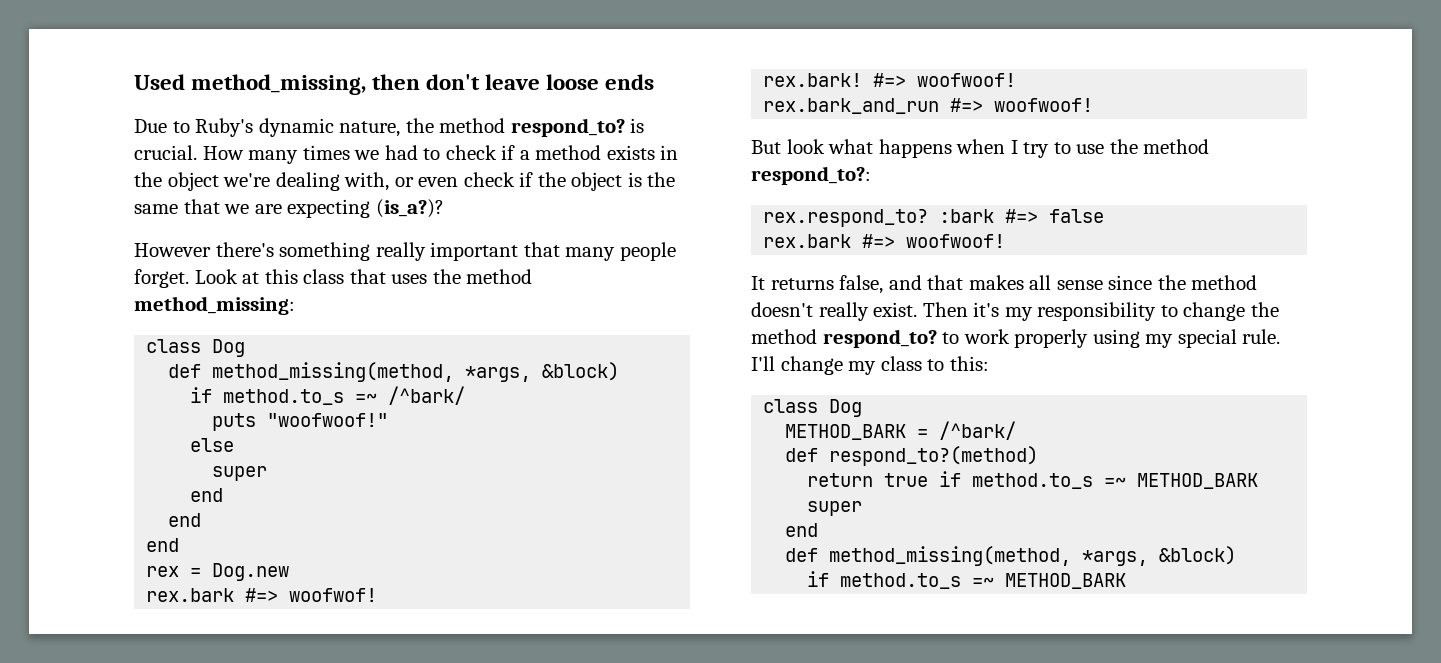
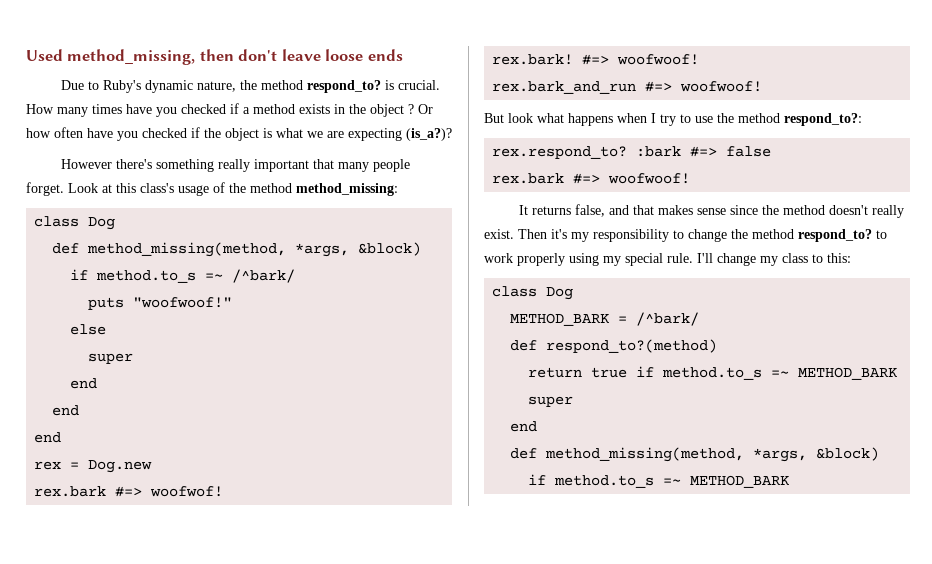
[354,145,497,160] we had to check -> [126,104,226,117] have you checked
[223,172,515,191] we're dealing with, or even check -> [408,104,433,114] [26,127,187,141] ? Or how often have you checked
[647,172,676,187] [134,199,220,214] the same that -> [276,128,303,138] what
[303,269,428,284] class that uses -> [140,182,225,196] class's usage of
[1029,275,1052,290] all -> (694, 210) none

